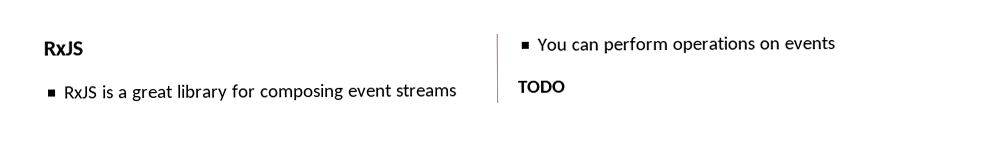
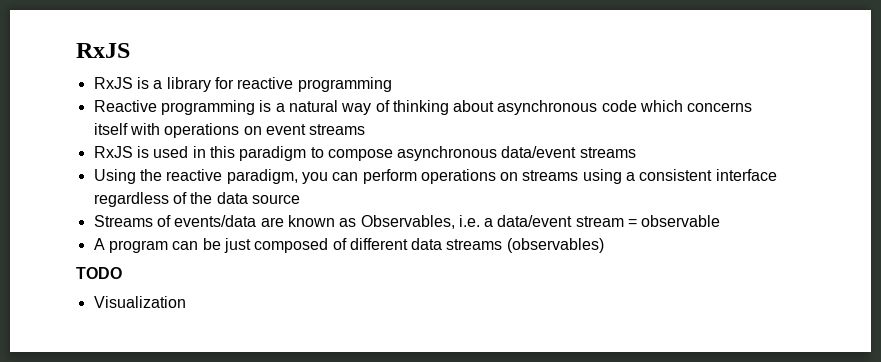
[132,85,175,102] great -> (163, 84) none
[260,83,458,101] [537,36,836,54] composing event streams // You can perform operations on events -> [237,77,392,92] [93,100,753,115] [93,123,366,138] [93,146,636,161] [93,169,777,184] [93,192,300,207] [93,215,721,229] [93,238,604,253] reactive programming // Reactive programming is a natural way of thinking about asynchronous code which concerns itself with operations on event streams // RxJS is used in this paradigm to compose asynchronous data/event streams // Using the reactive paradigm, you can perform operations on streams using a consistent interface regardless of the data source // Streams of events/data are known as Observables, i.e. a data/event stream = observable // A program can be just composed of different data streams (observables)
(566, 86) none -> [93,296,186,308] // Visualization

